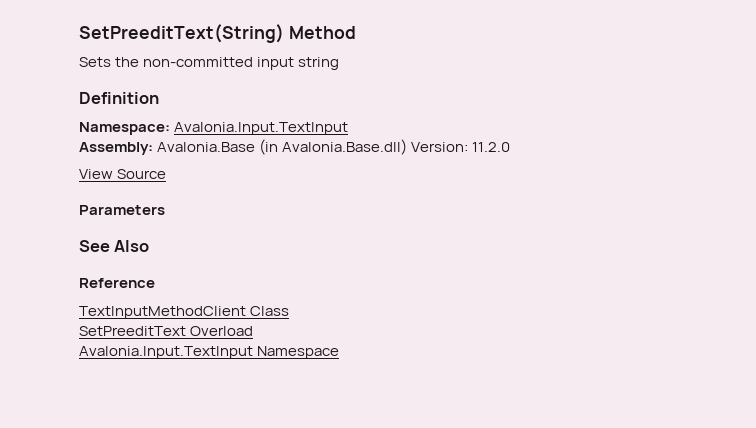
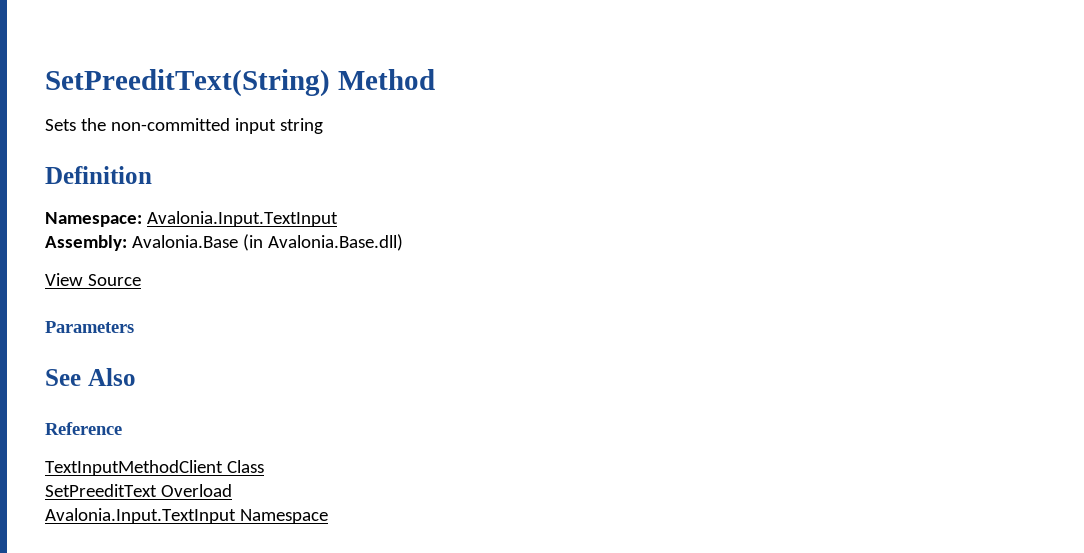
[411,142,511,152] Version: 11.2.0 -> (403, 242) none

